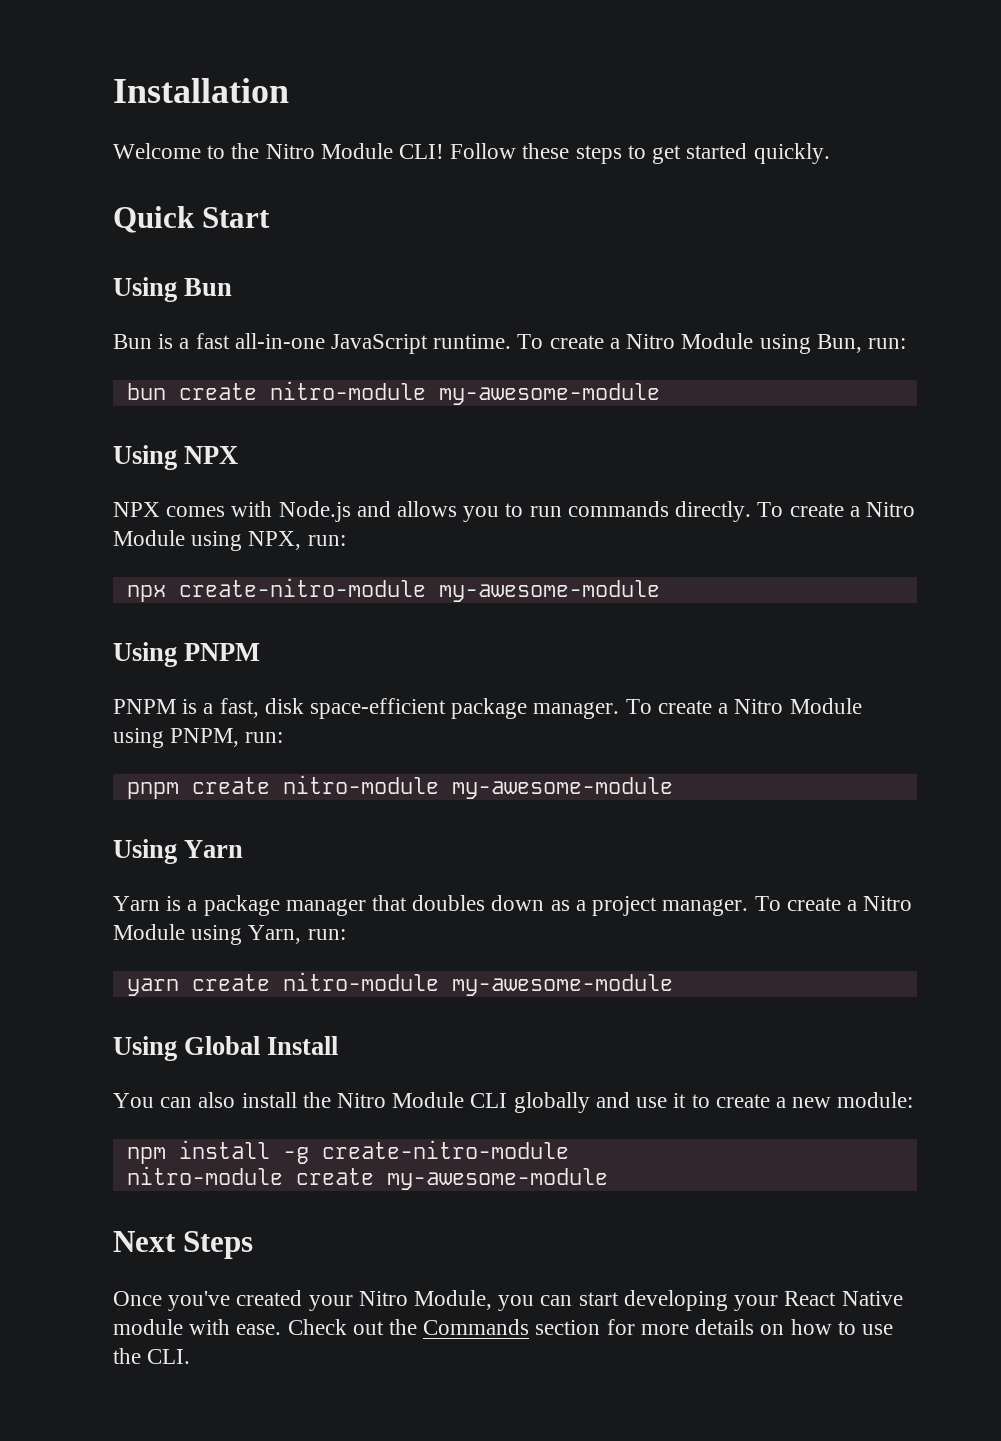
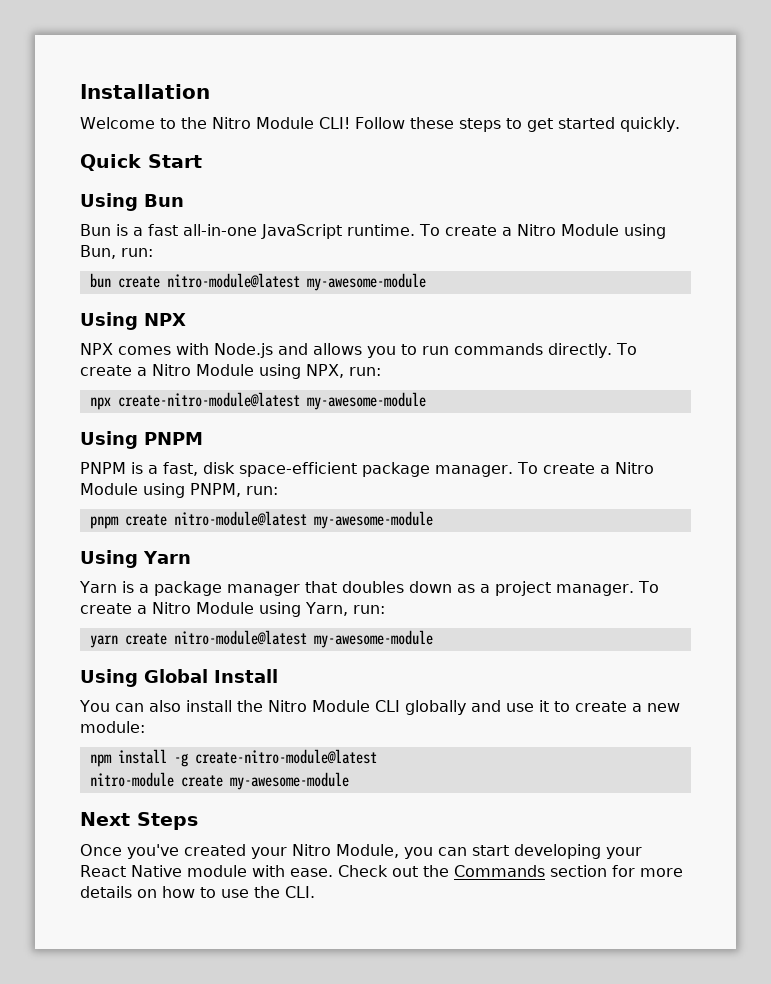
[269,381,426,400] nitro-module -> [166,273,300,288] nitro-module@latest
[178,578,426,597] create-nitro-module -> [117,392,300,407] create-nitro-module@latest
[282,775,439,794] nitro-module -> [173,511,307,526] nitro-module@latest
[282,972,439,991] nitro-module -> [173,630,307,645] nitro-module@latest
[321,1140,569,1159] create-nitro-module -> [194,749,377,764] create-nitro-module@latest

